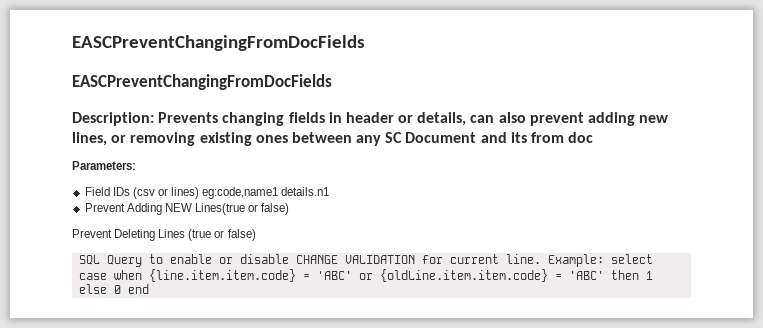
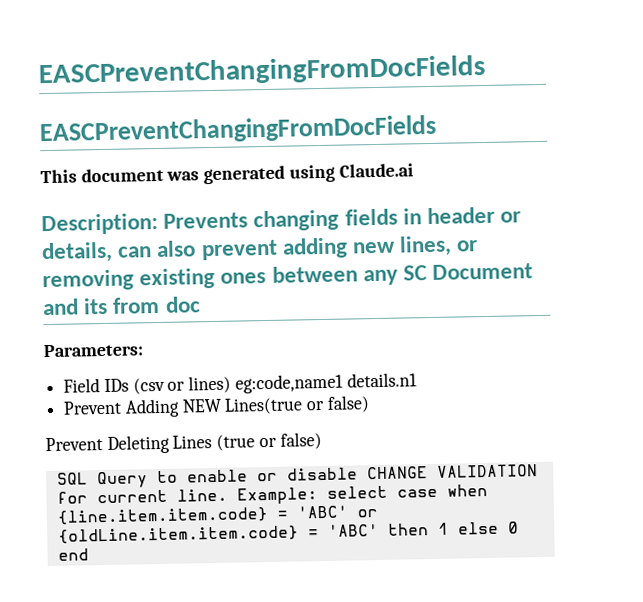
(332, 82) none -> [40,163,414,185] // This document was generated using Claude.ai

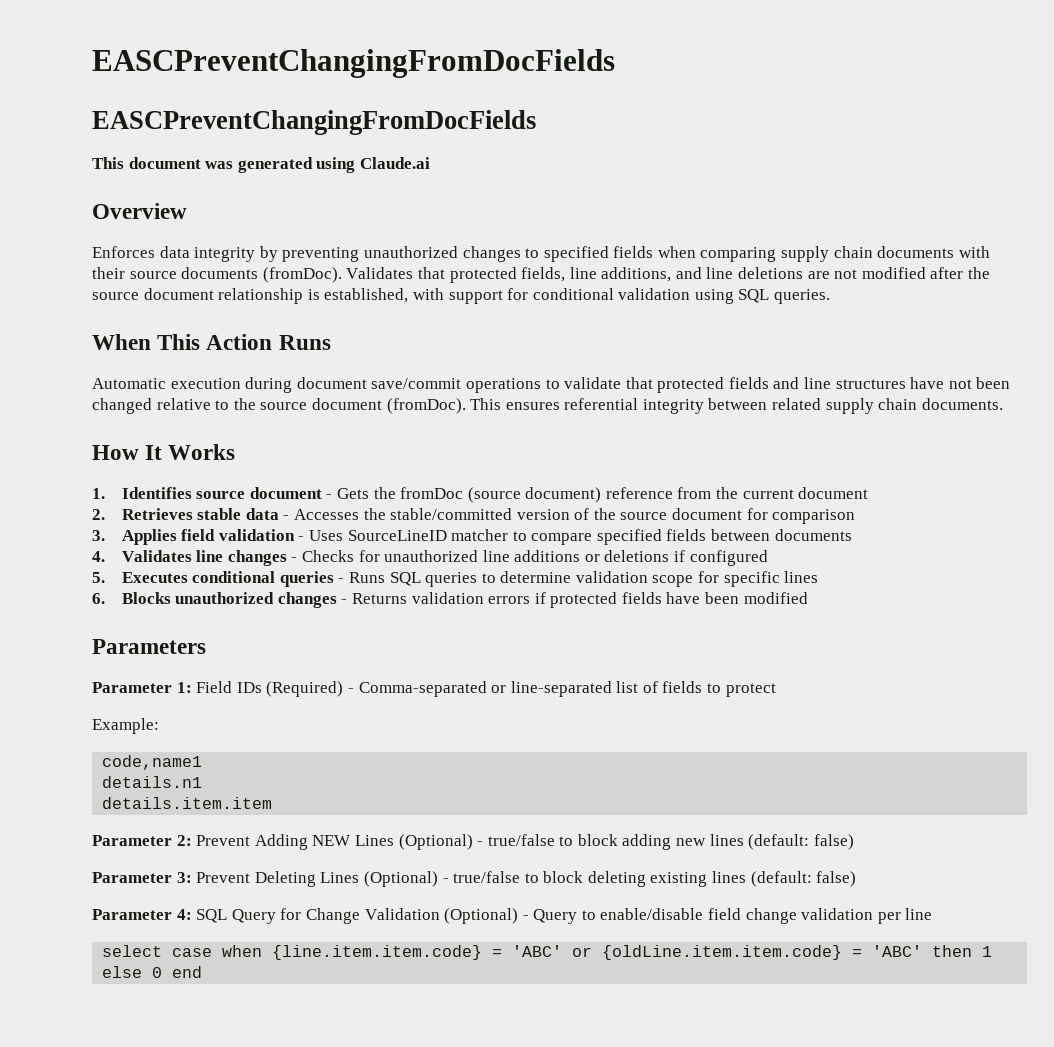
[41,206,522,236] [41,235,479,264] [42,263,534,292] [42,296,201,316] [43,343,143,358] [63,372,417,395] [63,395,370,418] Description: Prevents changing fields in header or details, can also prevent adding new lines, or removing existing ones between any SC Document and its from doc // Parameters: // Field IDs (csv or lines) eg:code,name1 details.n1 // Prevent Adding NEW Lines(true or false) // -> [92,203,187,219] [92,246,990,262] [92,267,991,283] [92,288,831,304] [92,334,331,350] [92,377,1011,393] [92,398,1003,414] [92,444,236,460] [92,487,869,503] [92,508,856,524] [92,529,852,545] [92,550,768,566] [92,571,819,587] [92,592,808,608] [92,639,206,654] [92,681,776,697] [92,718,159,734] [102,755,203,770] [102,776,203,788] [102,797,273,809] [92,834,854,850] [92,872,192,883] Overview // Enforces data integrity by preventing unauthorized changes to specified fields when comparing supply chain documents with their source documents (fromDoc). Validates that protected fields, line additions, and line deletions are not modified after the source document relationship is established, with support for conditional validation using SQL queries. // When This Action Runs // Automatic execution during document save/commit operations to validate that protected fields and line structures have not been changed relative to the source document (fromDoc). This ensures referential integrity between related supply chain documents. // How It Works // 1. Identifies source document - Gets the fromDoc (source document) reference from the current document // 2. Retrieves stable data - Accesses the stable/committed version of the source document for comparison // 3. Applies field validation - Uses SourceLineID matcher to compare specified fields between documents // 4. Validates line changes - Checks for unauthorized line additions or deletions if configured // 5. Executes conditional queries - Runs SQL queries to determine validation scope for specific lines // 6. Blocks unauthorized changes - Returns validation errors if protected fields have been modified // Parameters // Parameter 1: Field IDs (Required) - Comma-separated or line-separated list of fields to protect // Example: // code,name1 // details.n1 // details.item.item // Parameter 2: Prevent Adding NEW Lines (Optional) - true/false to block adding new lines (default: false) // Parameter 3:
[216,432,322,451] [56,464,538,489] [56,487,318,505] (true or false) // SQL Query to enable or disable CHANGE VALIDATION for current line. Example: -> [363,871,857,887] [92,908,933,924] (Optional) - true/false to block deleting existing lines (default: false) // Parameter 4: SQL Query for Change Validation (Optional) - Query to enable/disable field change validation per line //

